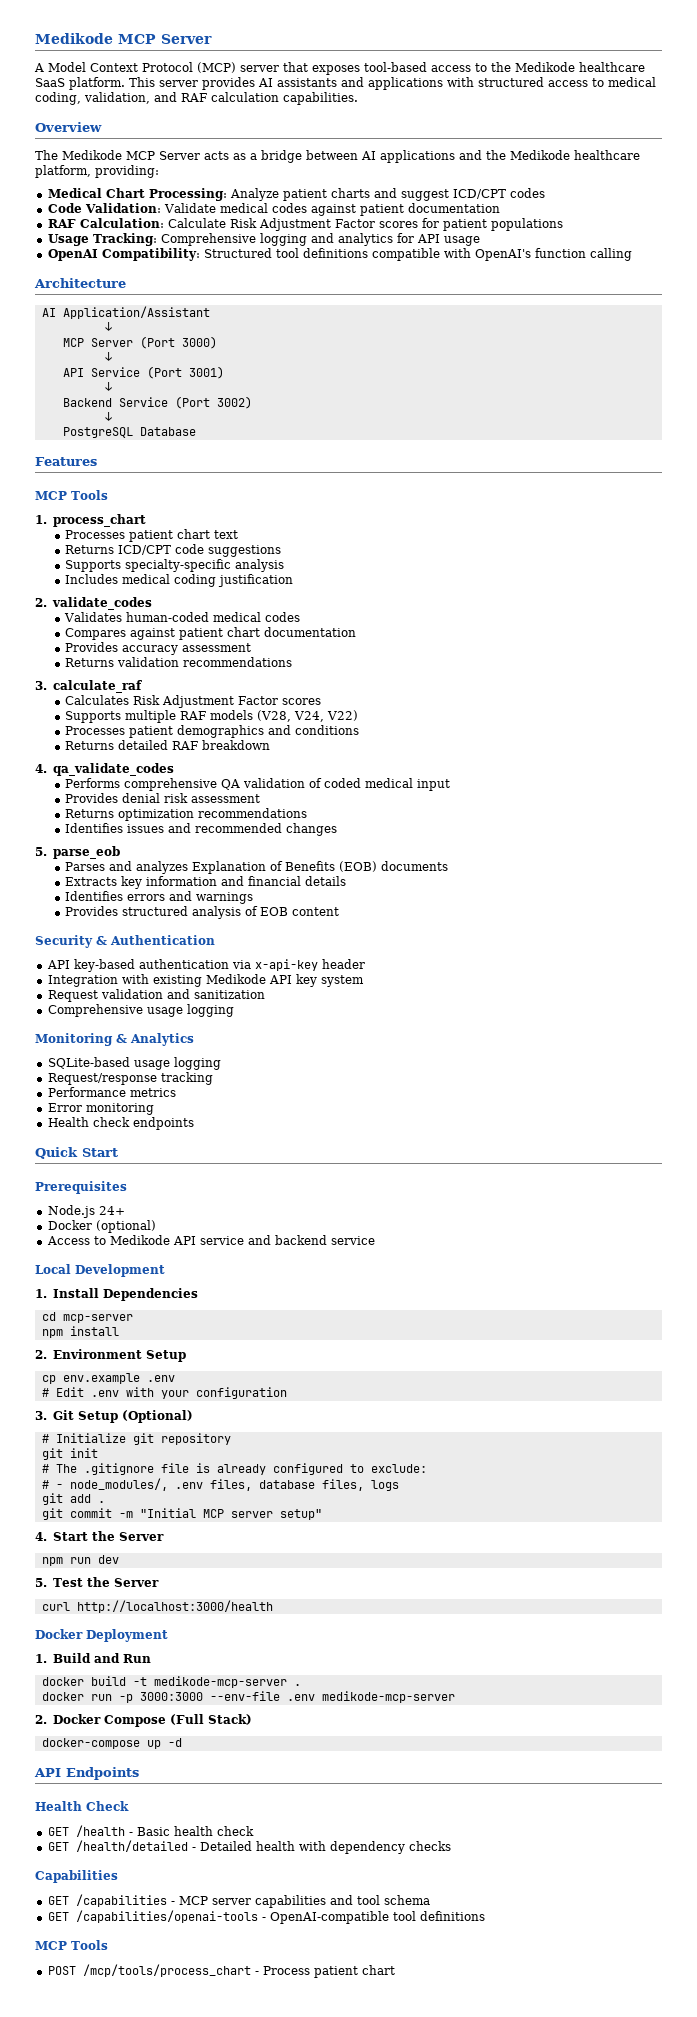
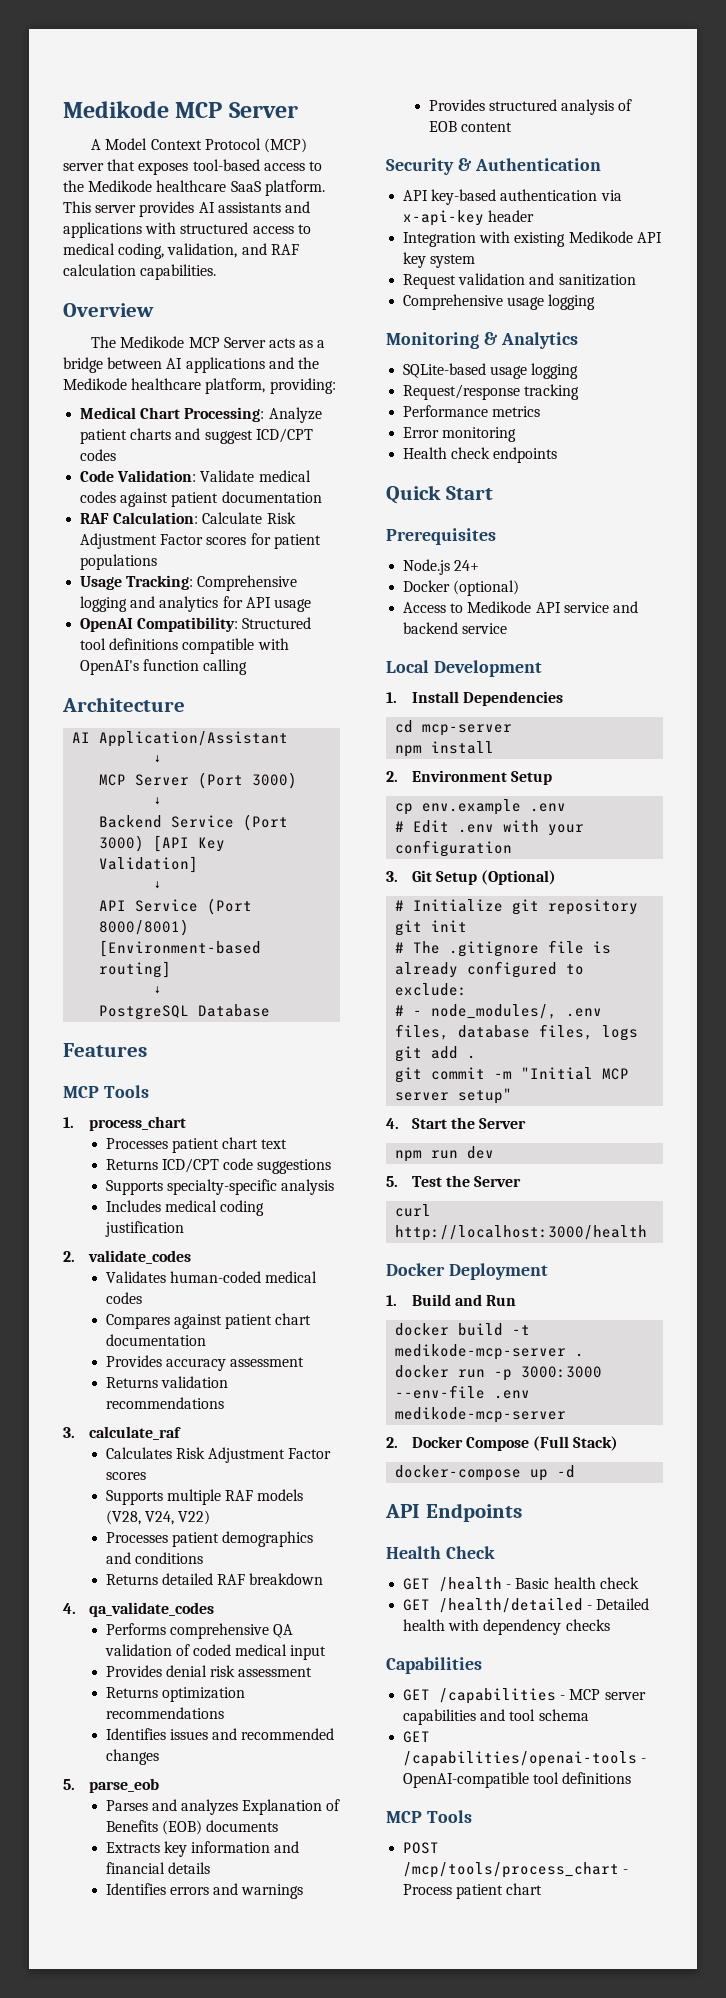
[62,366,224,379] [104,382,112,391] [62,396,252,409] API Service (Port 3001) // ↓ // Backend Service (Port 3002) -> [99,814,289,831] [99,835,226,852] [99,856,199,873] [153,881,163,890] [99,898,253,915] [99,919,190,936] [99,940,262,957] [99,961,172,978] Backend Service (Port 3000) [API Key Validation] // ↓ // API Service (Port 8000/8001) [Environment-based routing]

